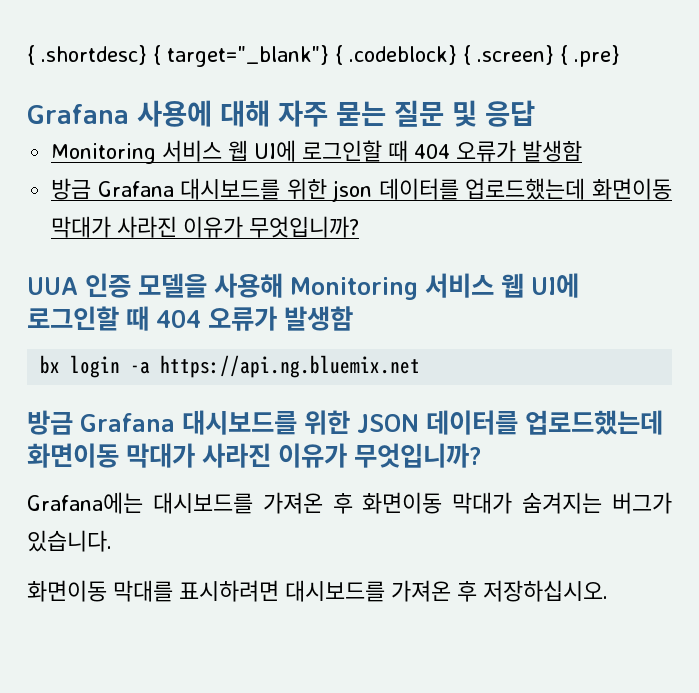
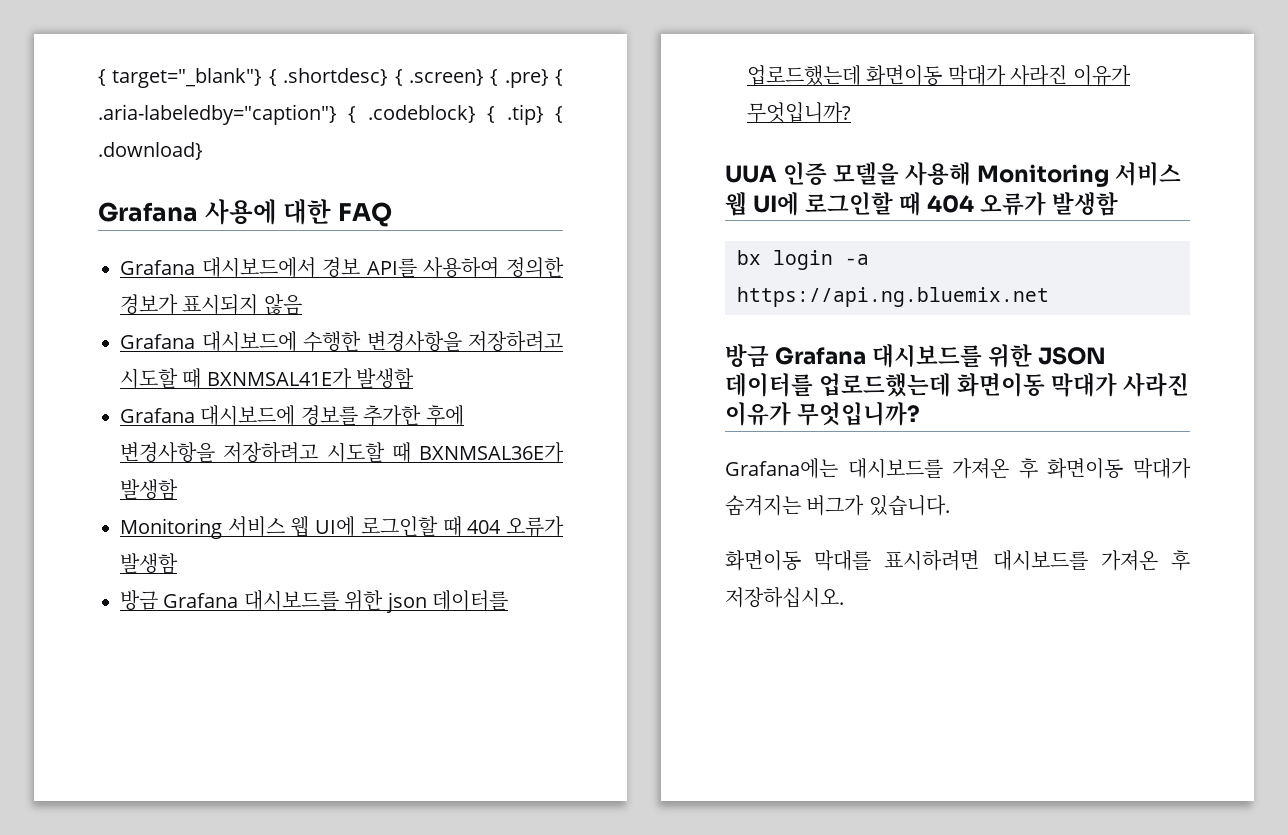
[27,45,161,65] { .shortdesc} { -> [98,69,106,86] {
[349,45,457,65] .codeblock} -> [283,68,389,86] .shortdesc}
[27,100,535,127] // Grafana 사용에 대해 자주 묻는 질문 및 응답 -> [555,69,563,86] [98,104,563,125] [98,142,203,160] [98,199,392,227] [120,257,564,278] [120,294,302,315] [120,331,563,352] [120,368,415,389] [120,405,464,426] [120,442,564,463] [120,479,178,500] { .aria-labeledby="caption"} { .codeblock} { .tip} { .download} // Grafana 사용에 대한 FAQ // Grafana 대시보드에서 경보 API를 사용하여 정의한 경보가 표시되지 않음 // Grafana 대시보드에 수행한 변경사항을 저장하려고 시도할 때 BXNMSAL41E가 발생함 // Grafana 대시보드에 경보를 추가한 후에 변경사항을 저장하려고 시도할 때 BXNMSAL36E가 발생함

